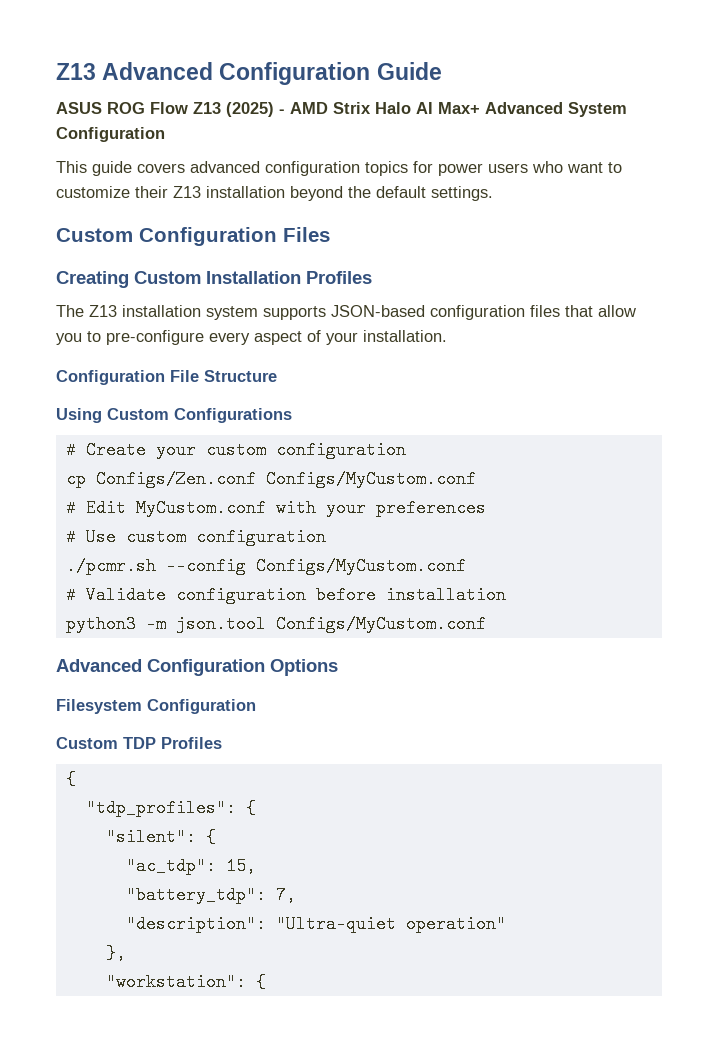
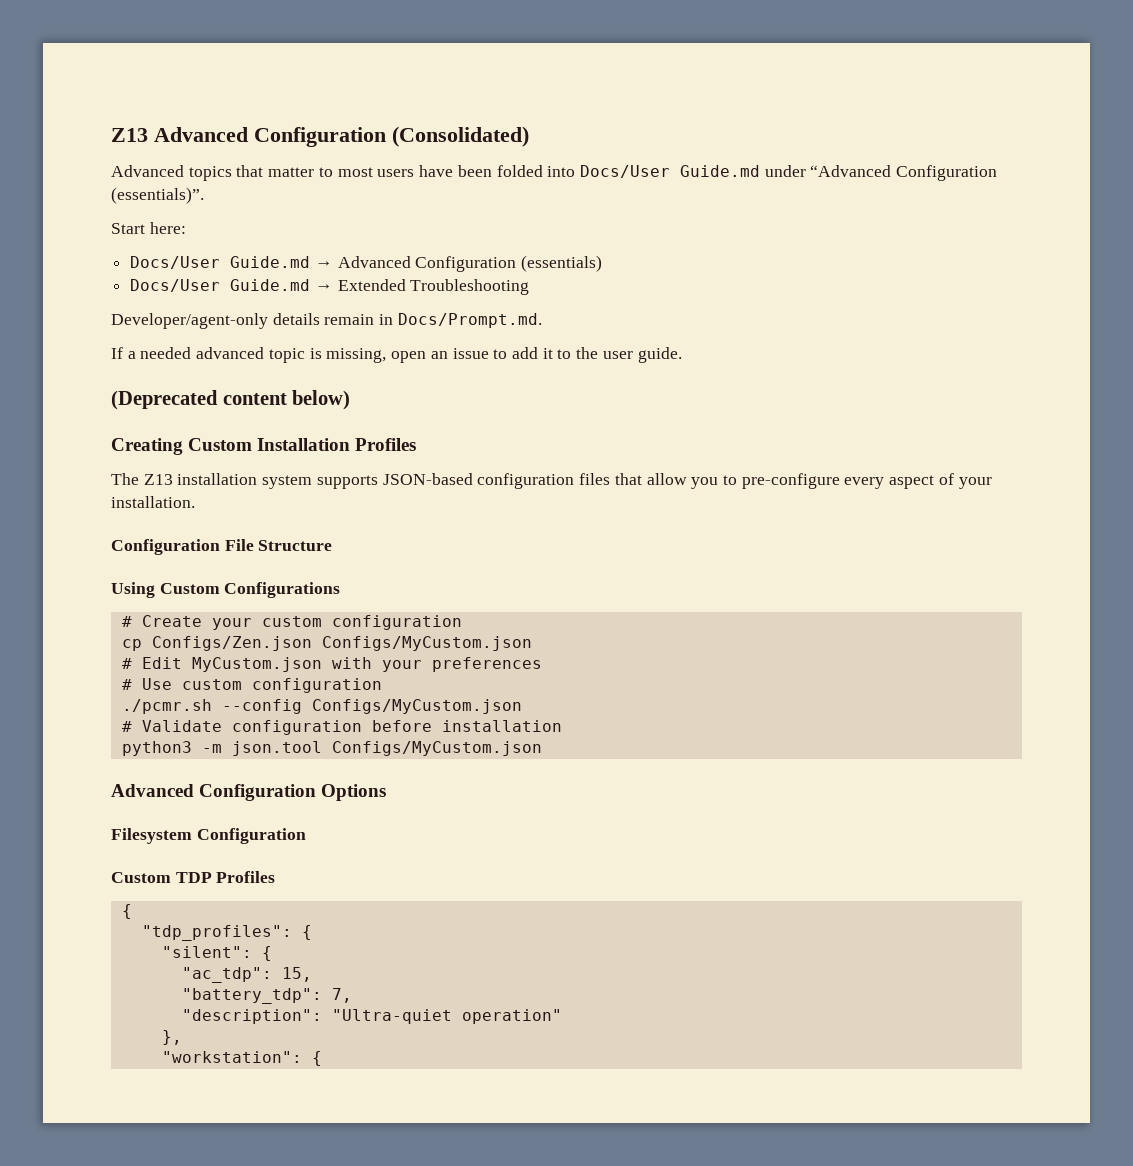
[376,62,442,80] [56,102,627,117] [56,127,165,142] [56,161,622,176] [56,186,493,201] [56,227,330,246] Guide // ASUS ROG Flow Z13 (2025) - AMD Strix Halo AI Max+ Advanced System Configuration // This guide covers advanced configuration topics for power users who want to customize their Z13 installation beyond the default settings. // Custom Configuration Files -> [392,126,529,147] [111,165,998,181] [111,187,204,204] [111,222,186,234] [130,255,603,272] [130,279,530,295] [111,313,542,329] [111,347,682,363] [111,390,351,410] (Consolidated) // Advanced topics that matter to most users have been folded into Docs/User Guide.md under “Advanced Configuration (essentials)”. // Start here: // Docs/User Guide.md → Advanced Configuration (essentials) // Docs/User Guide.md → Extended Troubleshooting // Developer/agent-only details remain in Docs/Prompt.md. // If a needed advanced topic is missing, open an issue to add it to the user guide. // (Deprecated content below)
[95,470,476,488] Configs/Zen.conf Configs/MyCustom.conf -> [151,636,532,651] Configs/Zen.json Configs/MyCustom.json
[135,499,266,517] MyCustom.conf -> [191,657,322,672] MyCustom.json
[255,557,466,575] Configs/MyCustom.conf -> [311,699,522,714] Configs/MyCustom.json
[275,615,486,633] Configs/MyCustom.conf -> [331,741,542,756] Configs/MyCustom.json

